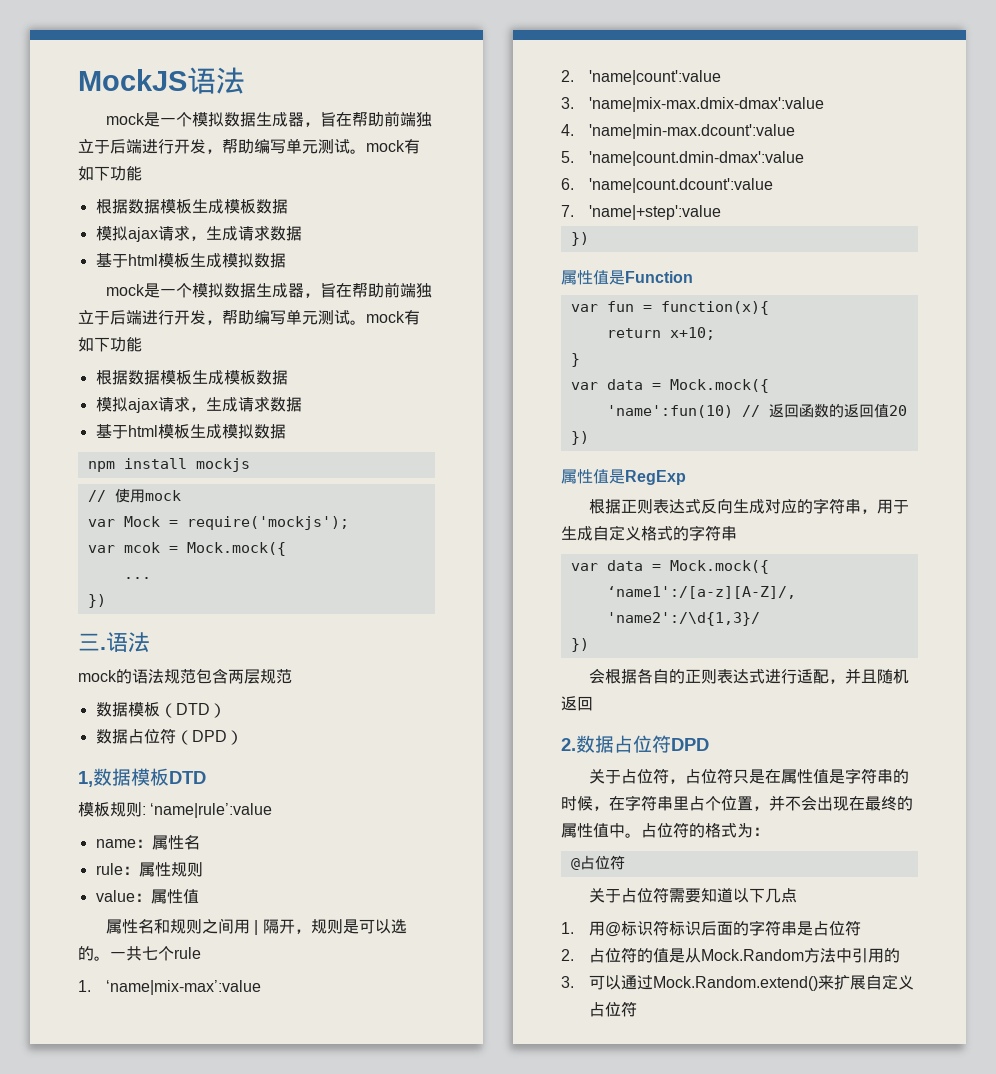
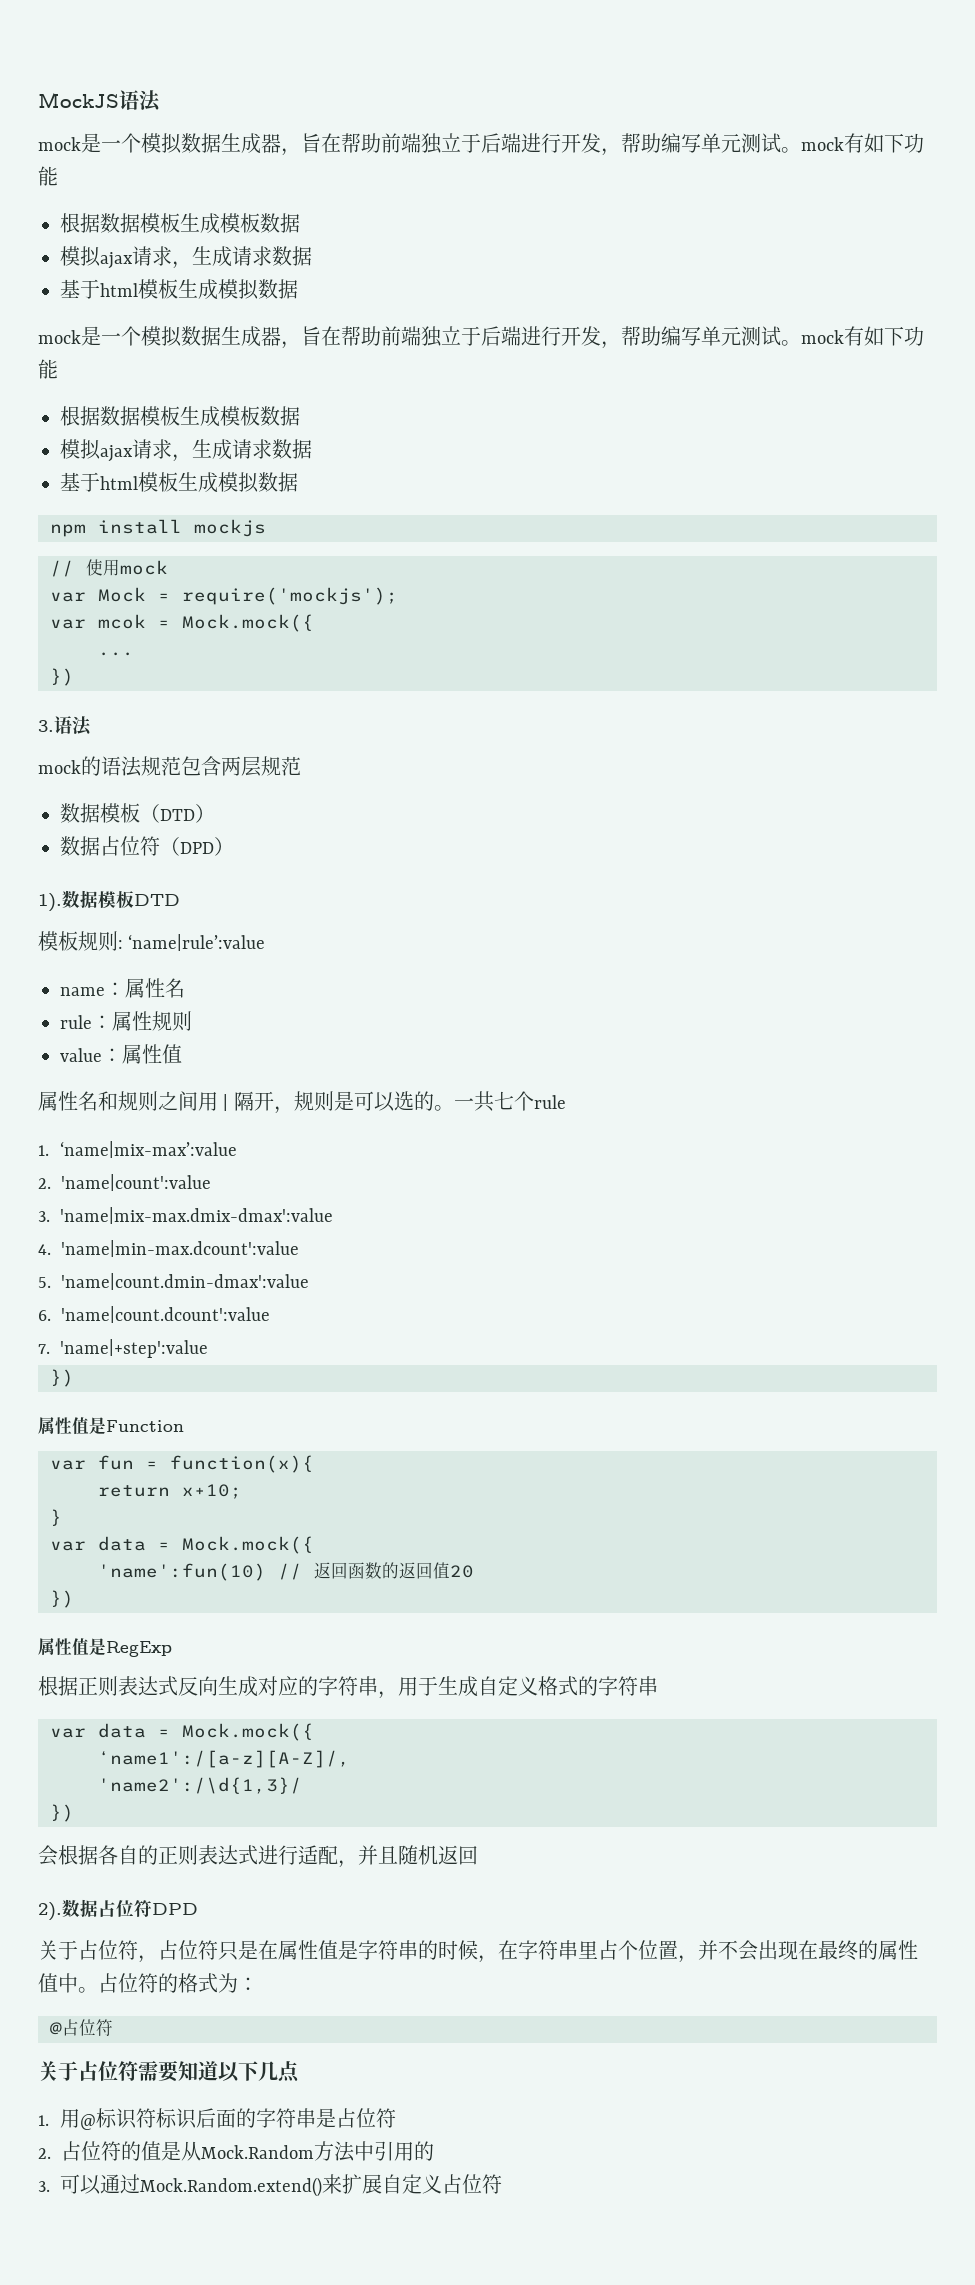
[78,633,106,651] 三. -> [38,720,54,732] 3.
[78,771,93,787] 1, -> [38,893,62,912] 1).
[561,738,576,751] 2. -> [38,1902,62,1921] 2).

